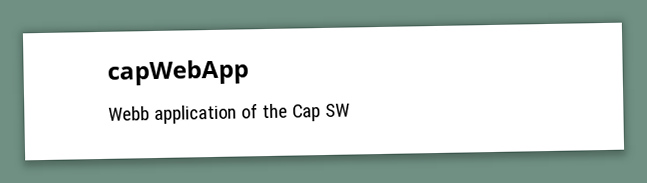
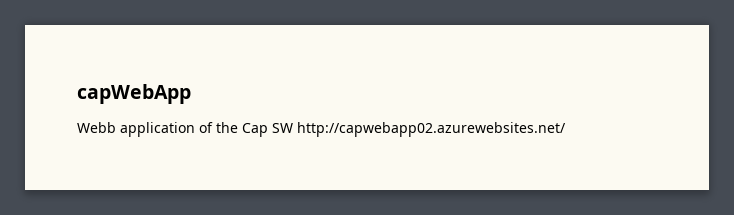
(350, 110) none -> [297,122,566,137] http://capwebapp02.azurewebsites.net/

